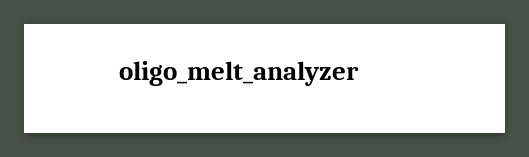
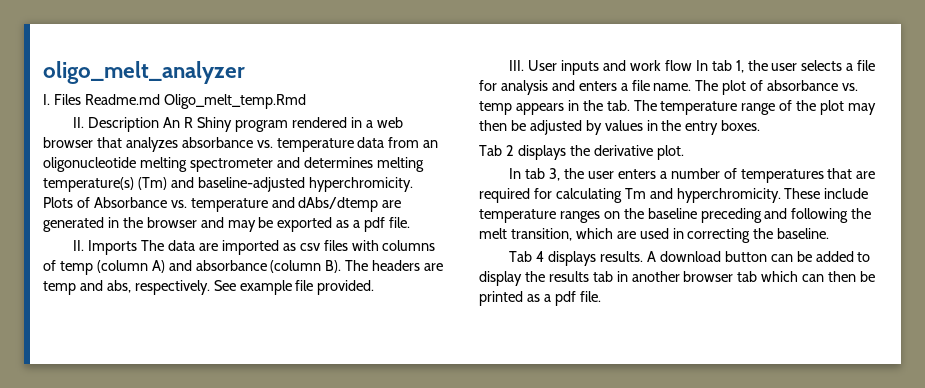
(359, 73) none -> [43,94,306,109] [73,117,403,132] [43,137,439,152] [43,157,424,172] [43,177,413,192] [43,197,402,212] [43,217,411,232] [73,240,436,255] [43,260,444,275] [43,280,375,295] [509,60,876,75] [479,80,859,95] [479,100,877,115] [479,120,761,135] [479,145,684,160] [509,168,876,183] [479,188,869,203] [479,208,872,223] [479,228,830,243] [509,251,871,266] [479,271,876,286] [479,291,601,306] // I. Files Readme.md Oligo_melt_temp.Rmd // II. Description An R Shiny program rendered in a web browser that analyzes absorbance vs. temperature data from an oligonucleotide melting spectrometer and determines melting temperature(s) (Tm) and baseline-adjusted hyperchromicity. Plots of Absorbance vs. temperature and dAbs/dtemp are generated in the browser and may be exported as a pdf file. // II. Imports The data are imported as csv files with columns of temp (column A) and absorbance (column B). The headers are temp and abs, respectively. See example file provided. // III. User inputs and work flow In tab 1, the user selects a file for analysis and enters a file name. The plot of absorbance vs. temp appears in the tab. The temperature range of the plot may then be adjusted by values in the entry boxes. // Tab 2 displays the derivative plot. // In tab 3, the user enters a number of temperatures that are required for calculating Tm and hyperchromicity. These include temperature ranges on the baseline preceding and following the melt transition, which are used in correcting the baseline. // Tab 4 displays results. A download button can be added to display the results tab in another browser tab which can then be printed as a pdf file.

